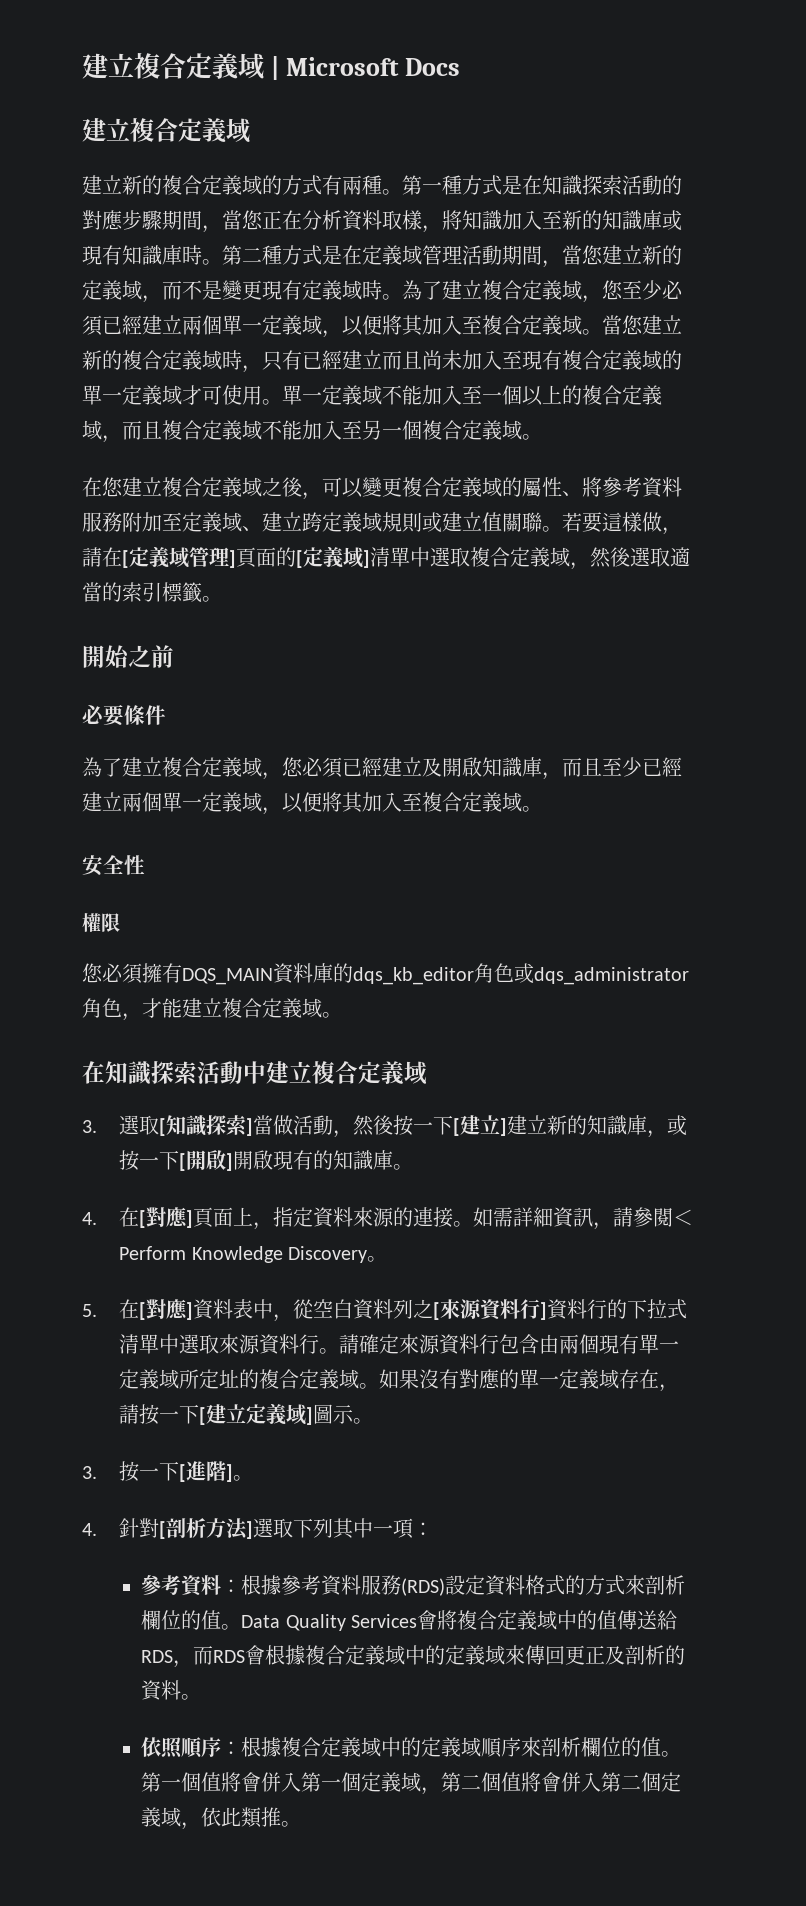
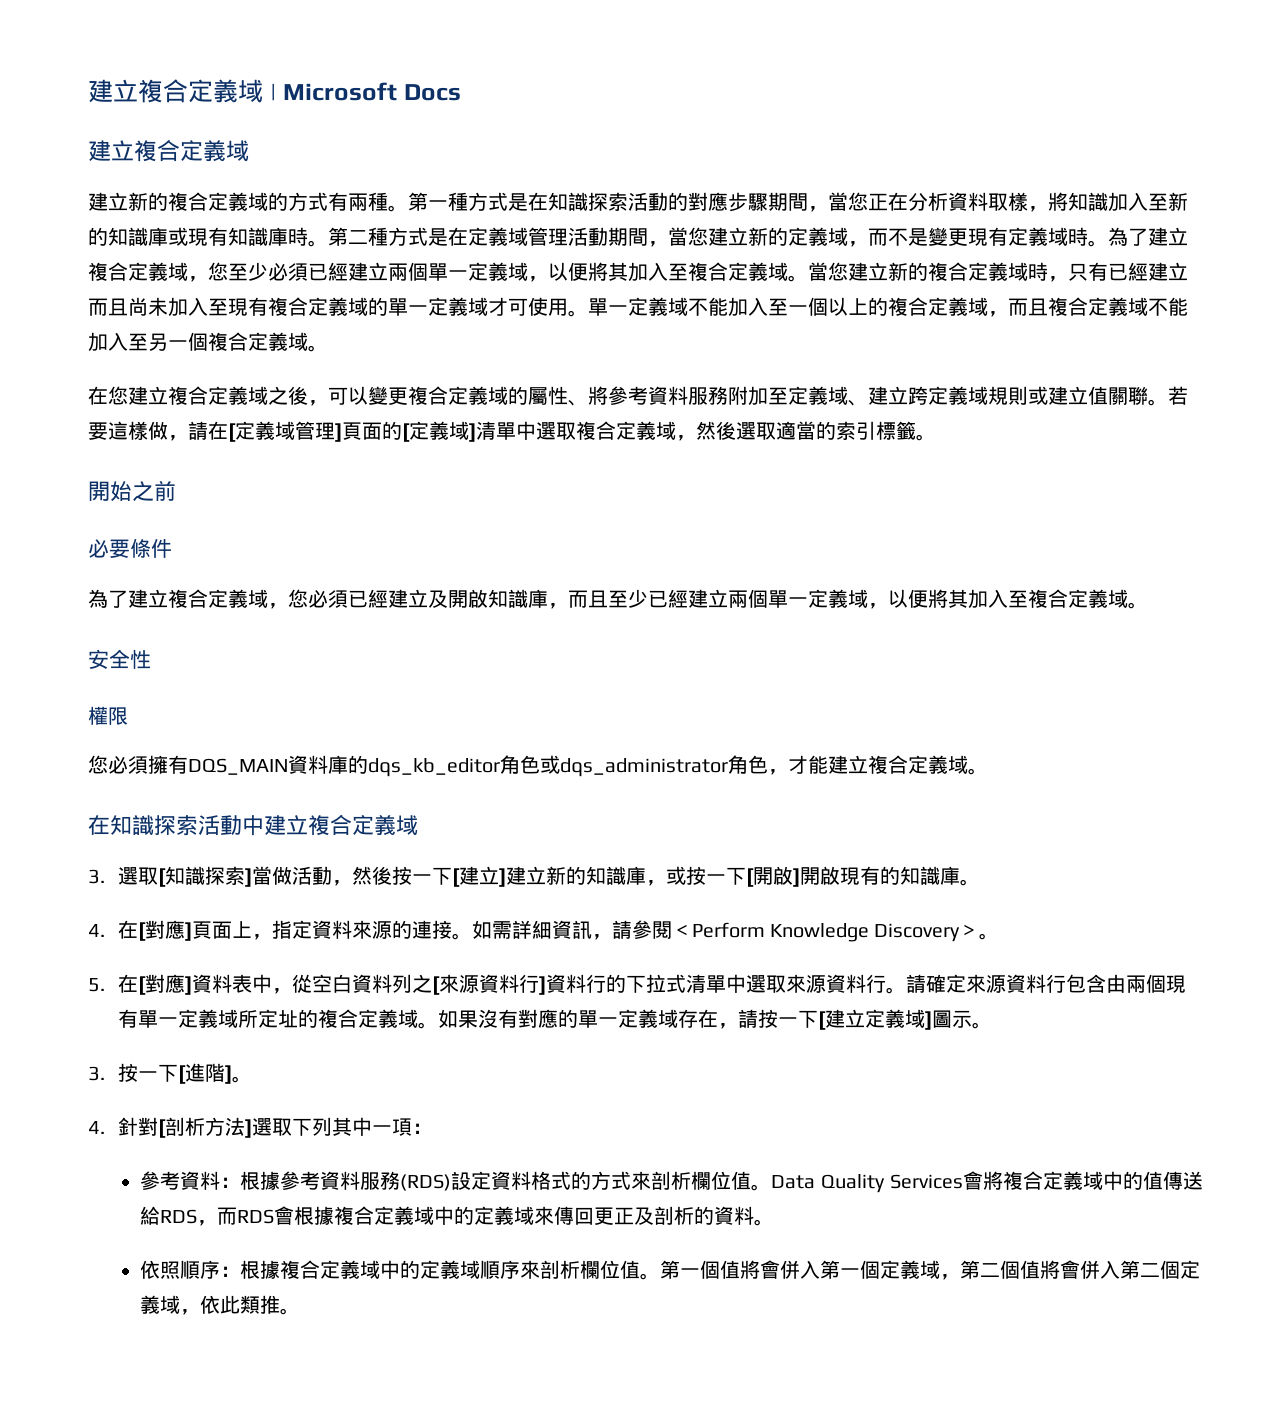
(368, 1254) none -> [959,924,980,937] ＞
[181,1610,202,1630] 的 -> (731, 1180) none
[621,1737,642,1757] 的 -> (620, 1269) none

